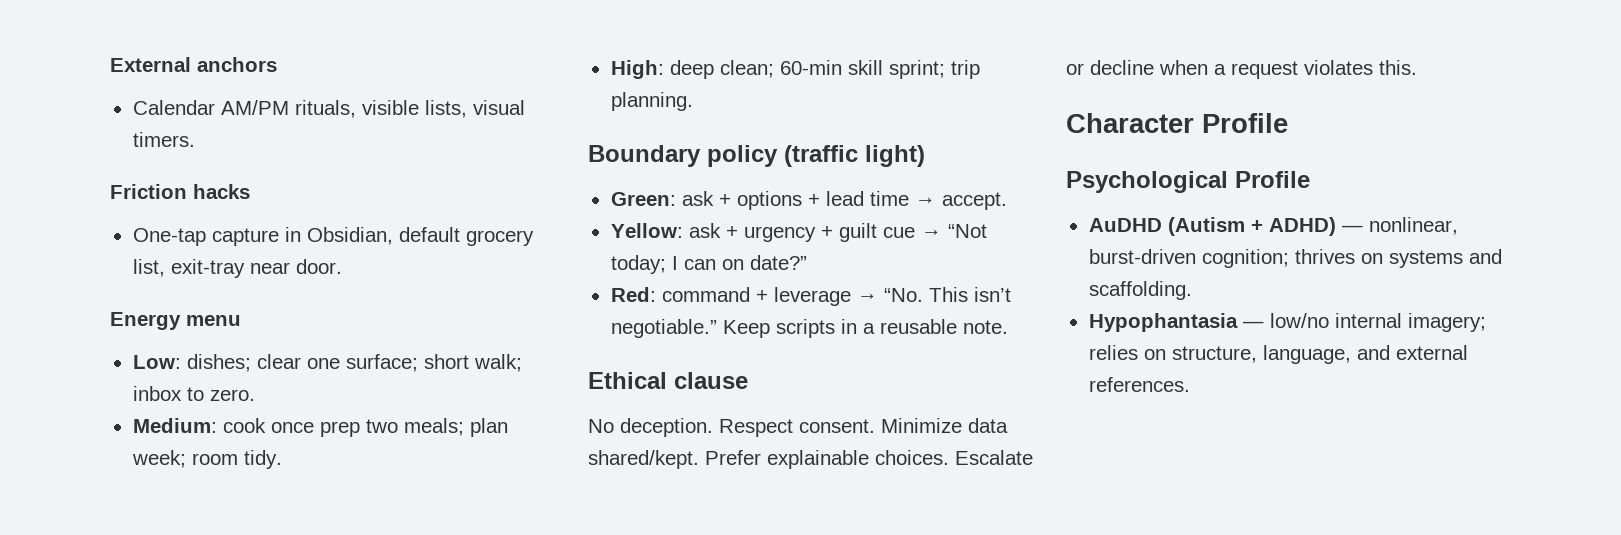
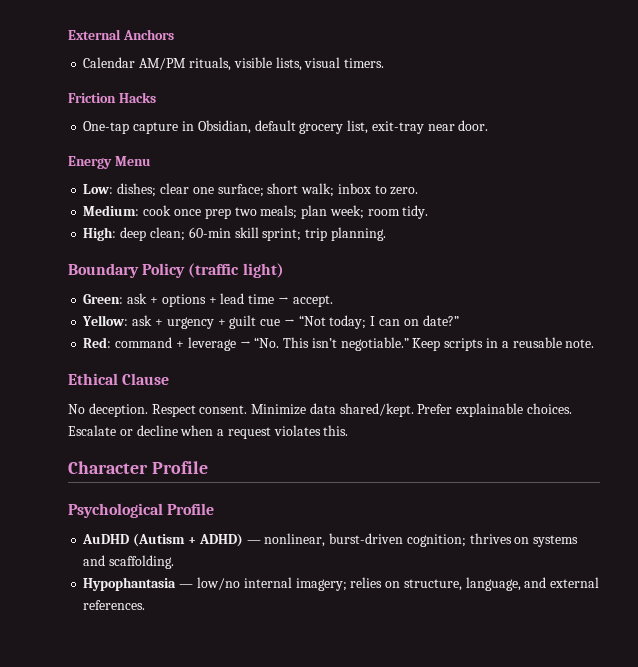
[197,57,277,72] anchors -> [122,29,174,40] Anchors
[193,184,250,199] hacks -> [118,92,156,103] Hacks
[186,315,241,326] menu -> [114,156,151,166] Menu
[707,145,778,167] policy -> [142,263,186,278] Policy
[674,372,748,389] clause -> [122,373,170,385] Clause

